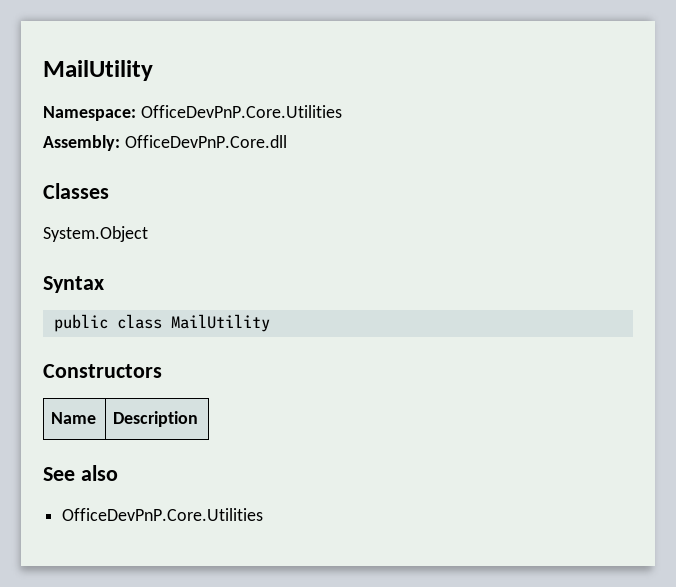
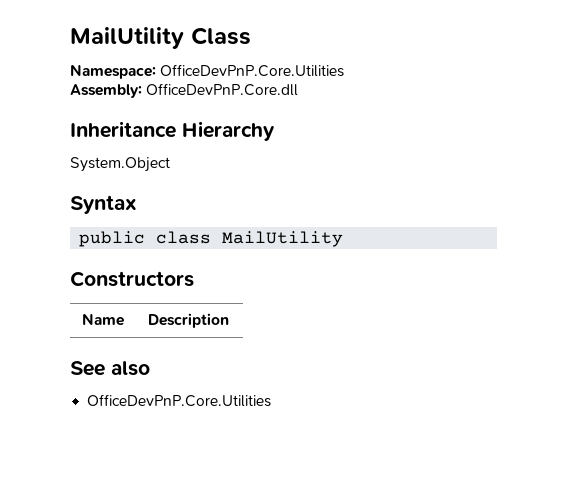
[43,60,153,81] MailUtility -> [70,27,251,49] MailUtility Class
[43,183,109,199] Classes -> [70,121,275,141] Inheritance Hierarchy

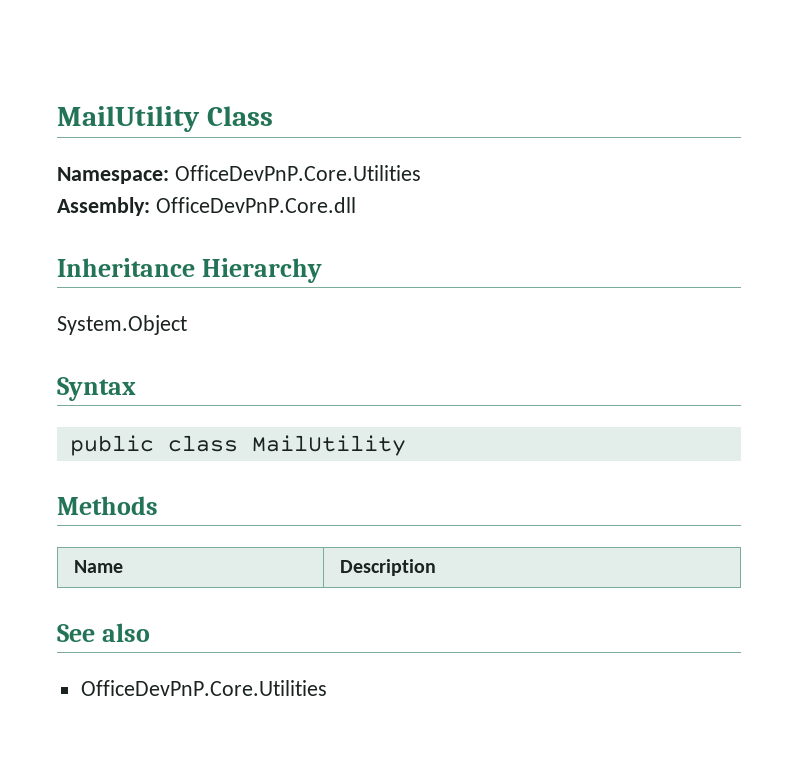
[70,271,194,287] Constructors -> [57,496,158,515] Methods

